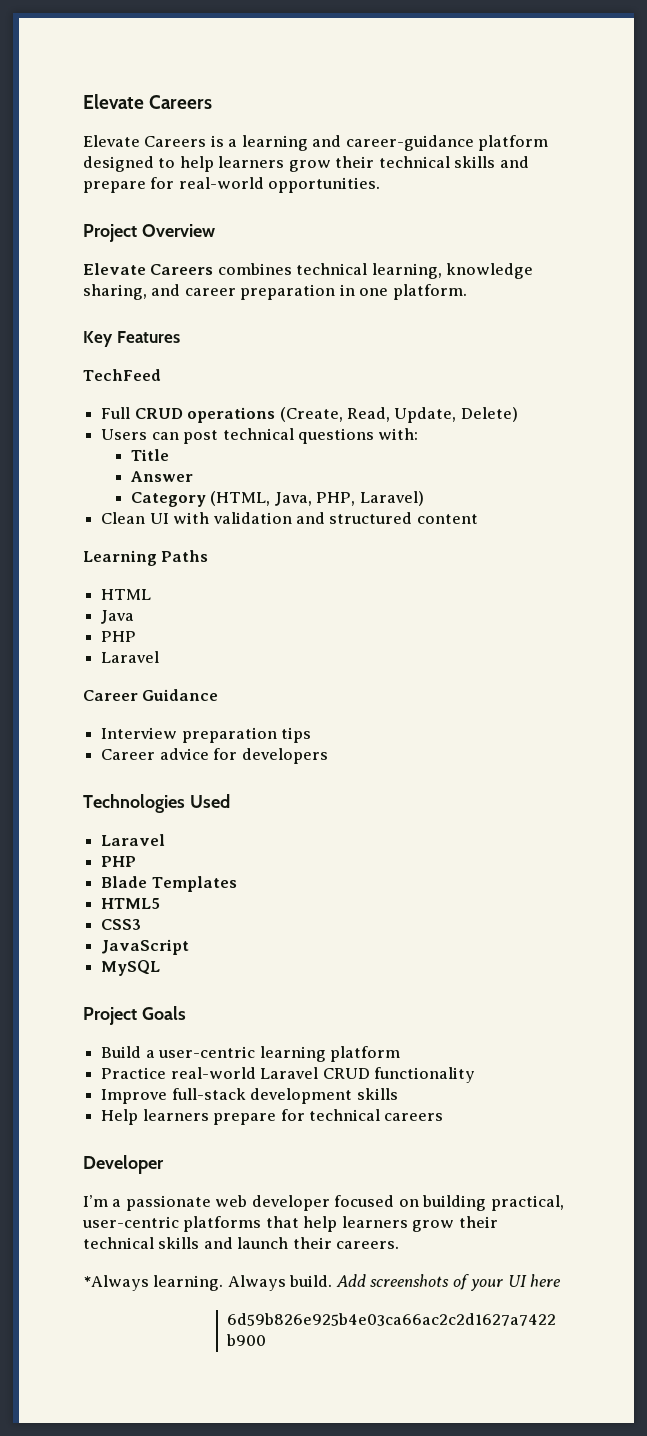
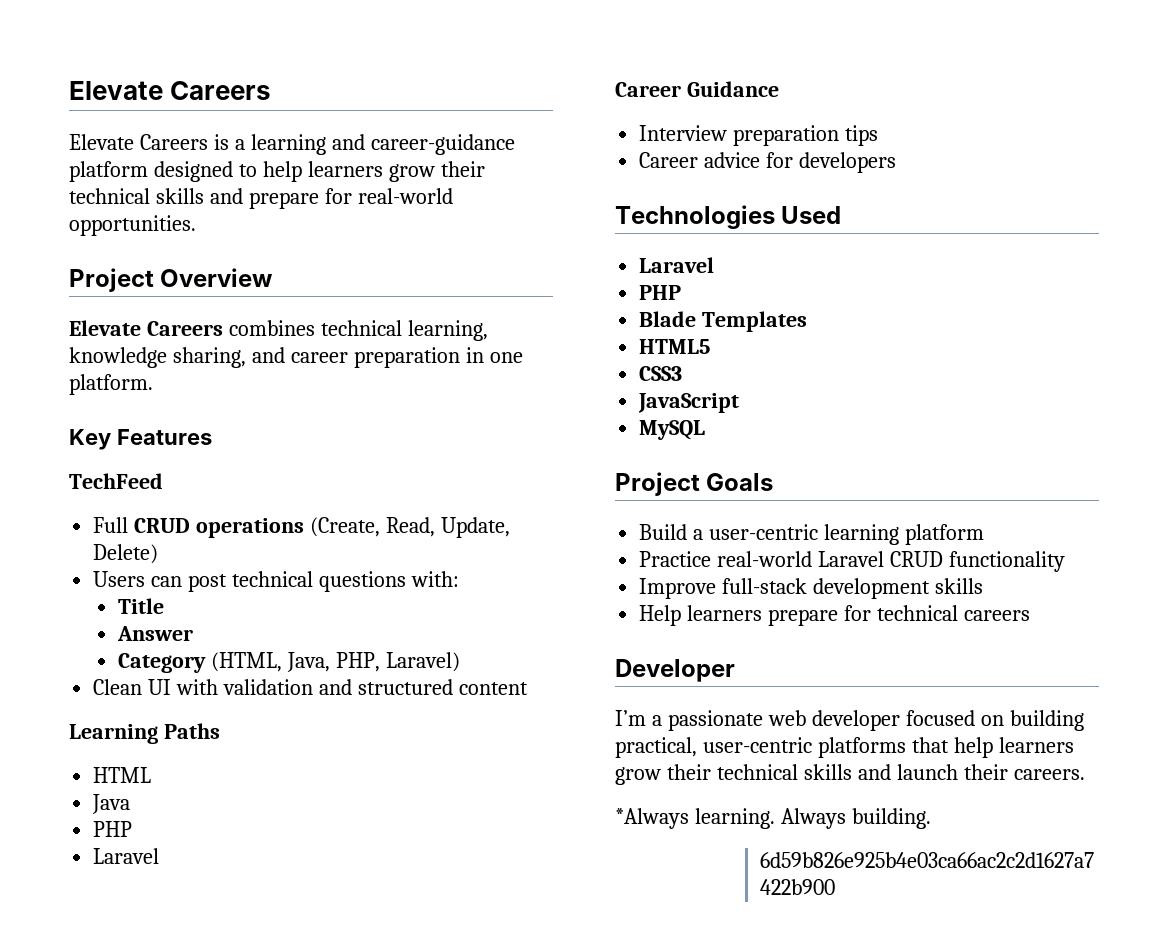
[289,1274,562,1291] build. Add screenshots of your UI here -> [851,808,931,829] building.

